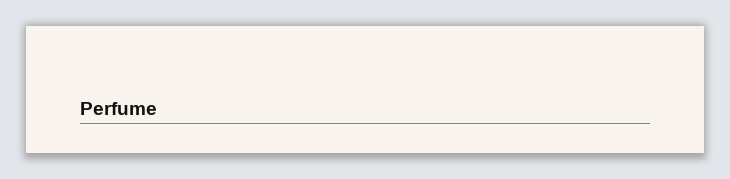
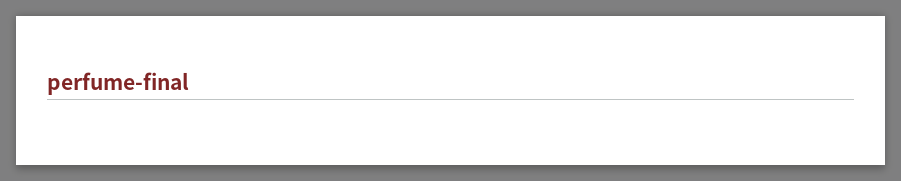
[80,102,157,115] Perfume -> [47,72,189,95] perfume-final

